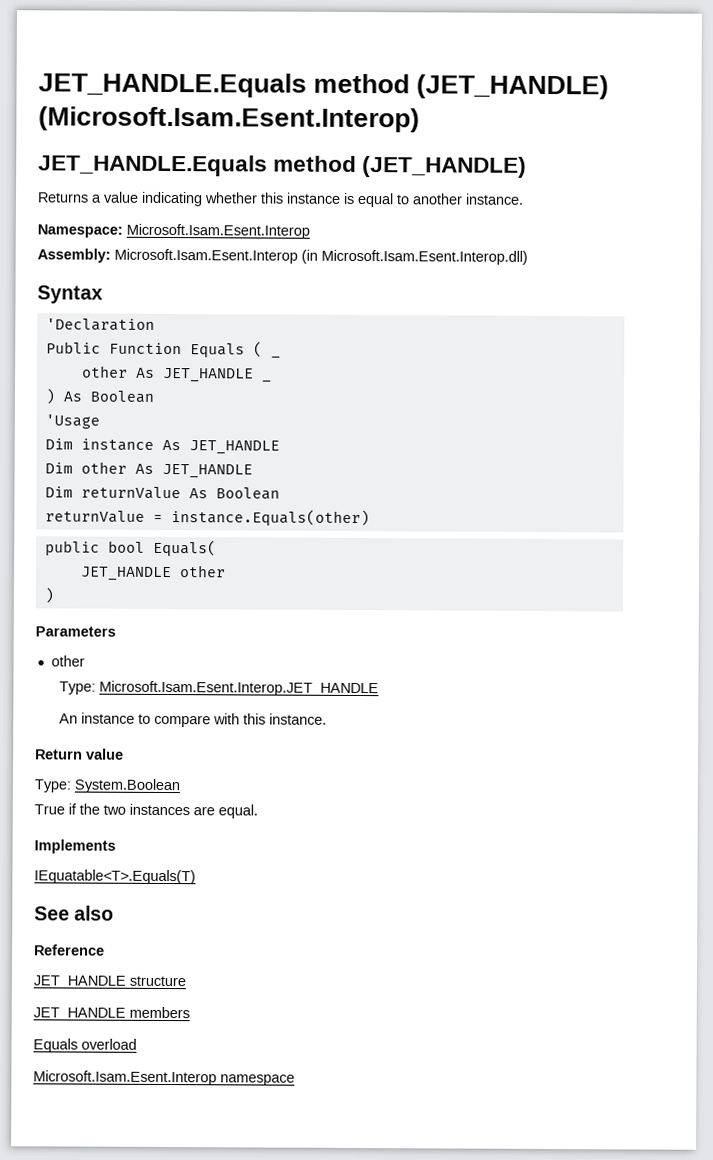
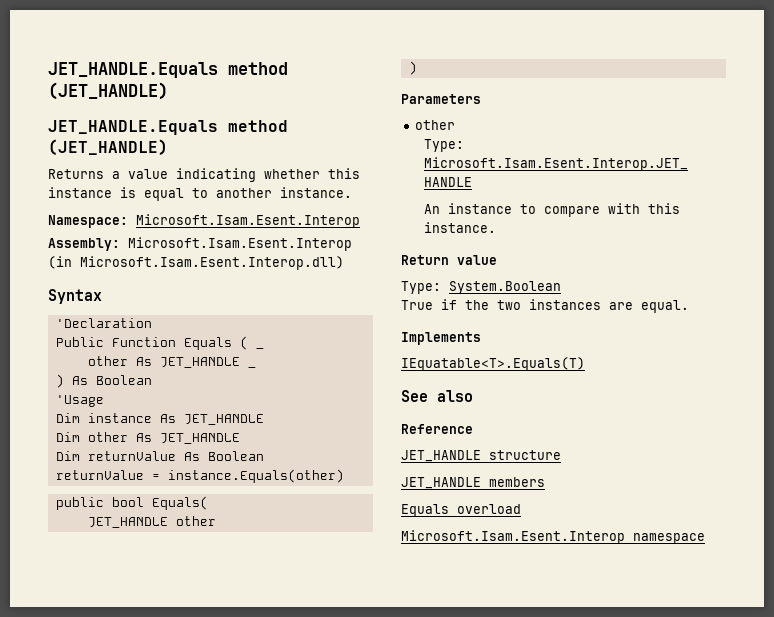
[38,72,610,100] [38,106,420,133] JET_HANDLE.Equals method (JET_HANDLE) (Microsoft.Isam.Esent.Interop) -> [48,62,288,78] [48,82,168,100] JET_HANDLE.Equals method (JET_HANDLE)

